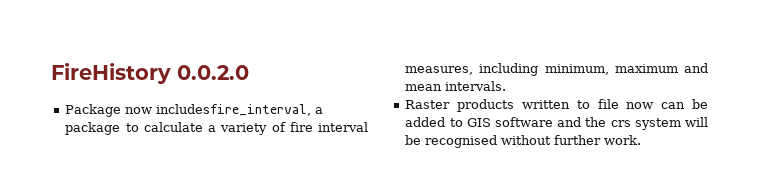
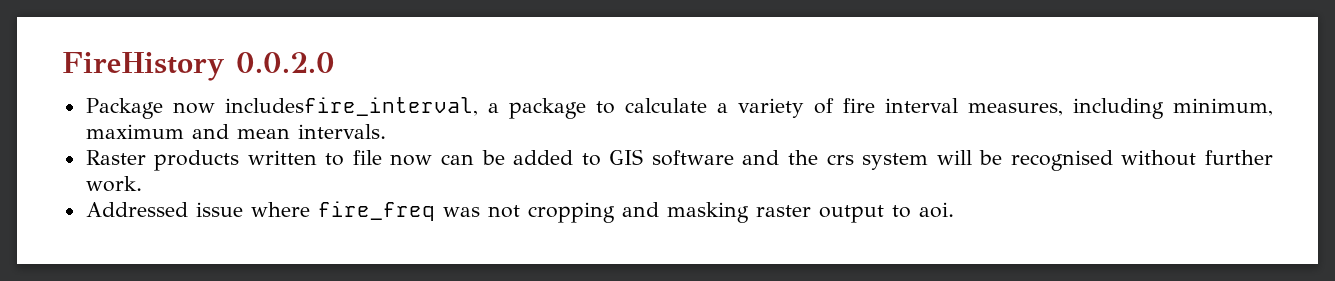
(642, 140) none -> [85,201,954,223] // Addressed issue where fire_freq was not cropping and masking raster output to aoi.

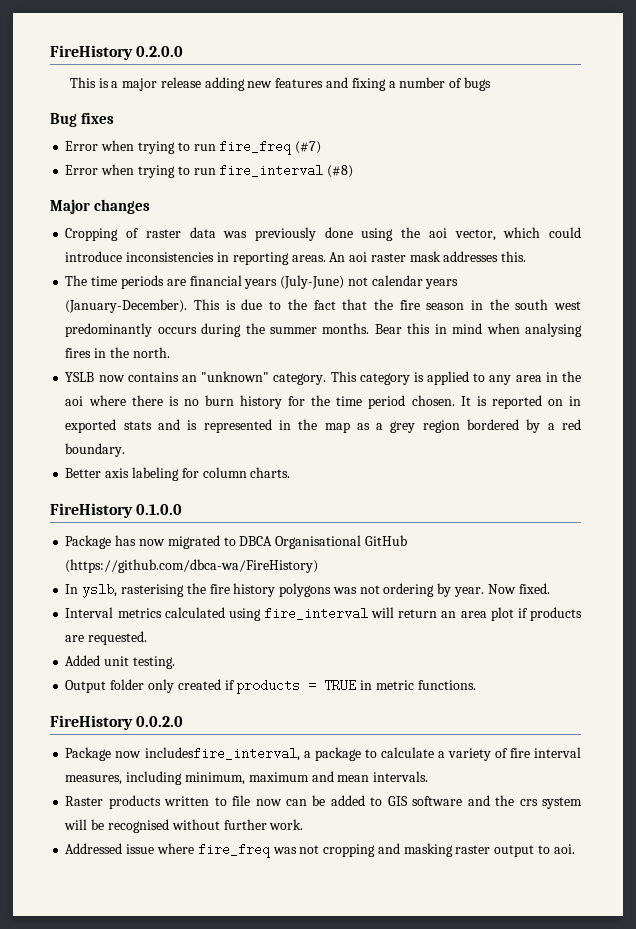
[62,52,224,81] FireHistory -> [50,45,184,60] [69,77,491,91] [50,112,114,127] [65,140,322,155] [65,164,354,178] [50,199,150,214] [65,227,582,241] [65,251,527,265] [65,275,459,289] [65,299,582,313] [65,323,582,337] [65,347,170,358] [65,371,582,385] [65,395,582,409] [65,419,581,433] [65,443,126,457] [65,467,291,481] [50,503,183,518] [65,535,407,549] [65,559,319,573] [65,583,550,598] [65,607,582,621] [65,631,148,645] [65,655,175,669] [65,679,476,694] [50,715,133,730] FireHistory 0.2.0.0 // This is a major release adding new features and fixing a number of bugs // Bug fixes // Error when trying to run fire_freq (#7) // Error when trying to run fire_interval (#8) // Major changes // Cropping of raster data was previously done using the aoi vector, which could introduce inconsistencies in reporting areas. An aoi raster mask addresses this. // The time periods are financial years (July-June) not calendar years (January-December). This is due to the fact that the fire season in the south west predominantly occurs during the summer months. Bear this in mind when analysing fires in the north. // YSLB now contains an "unknown" category. This category is applied to any area in the aoi where there is no burn history for the time period chosen. It is reported on in exported stats and is represented in the map as a grey region bordered by a red boundary. // Better axis labeling for column charts. // FireHistory 0.1.0.0 // Package has now migrated to DBCA Organisational GitHub (https://github.com/dbca-wa/FireHistory) // In yslb, rasterising the fire history polygons was not ordering by year. Now fixed. // Interval metrics calculated using fire_interval will return an area plot if products are requested. // Added unit testing. // Output folder only created if products = TRUE in metric functions. // FireHistory

